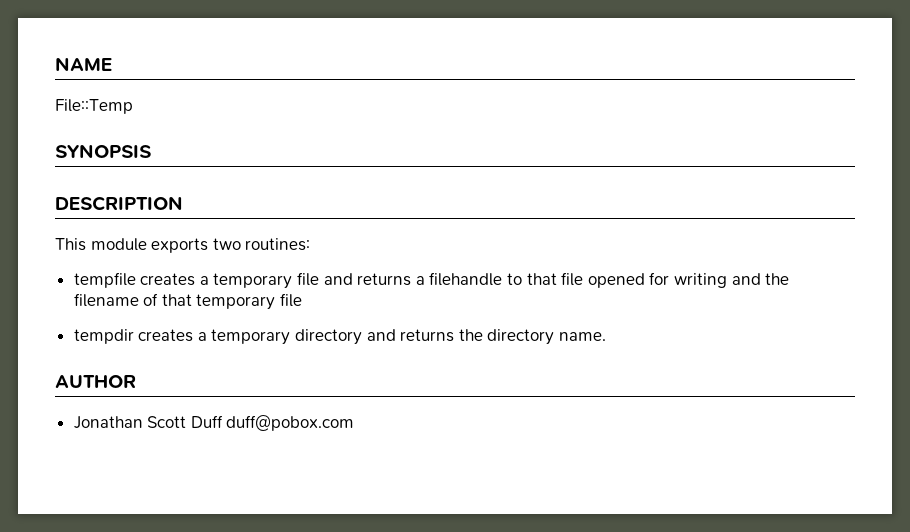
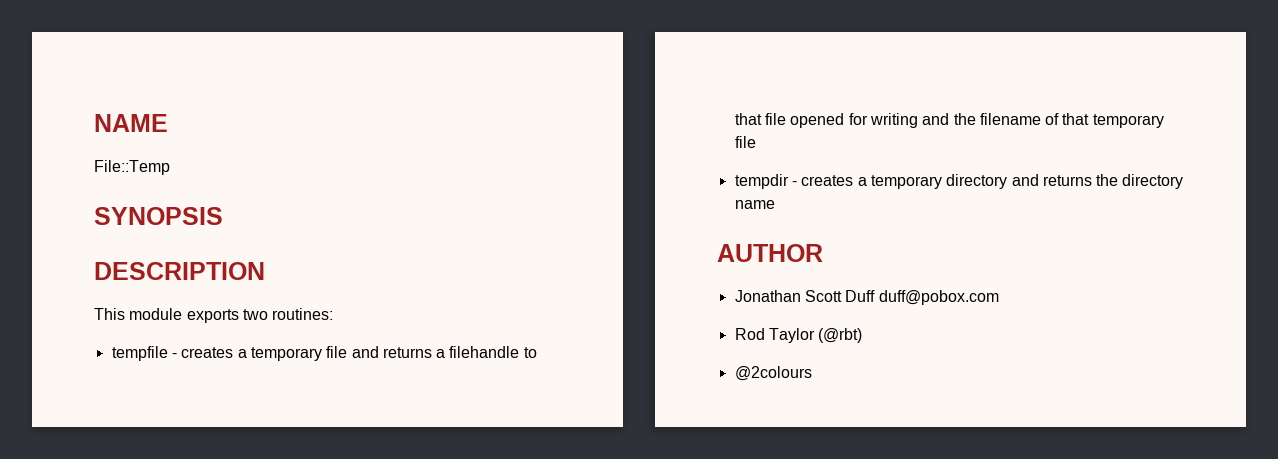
(136, 280) none -> [171,353,177,358] -
(134, 336) none -> [791,181,797,186] -
[559,332,607,341] name. -> [734,200,775,209] name
(355, 423) none -> [734,328,863,343] [734,366,812,381] // Rod Taylor (@rbt) // @2colours

